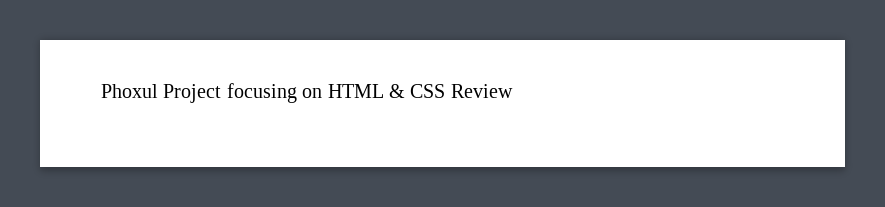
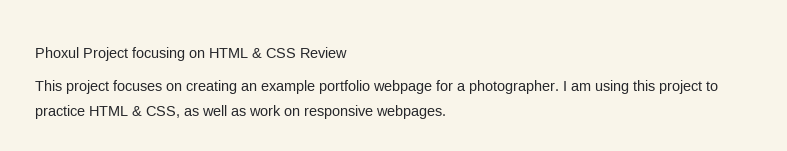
(513, 91) none -> [35,80,718,94] [35,105,446,119] // This project focuses on creating an example portfolio webpage for a photographer. I am using this project to practice HTML & CSS, as well as work on responsive webpages.

